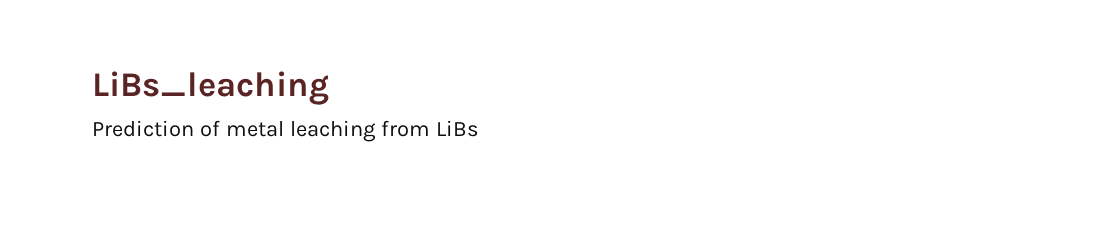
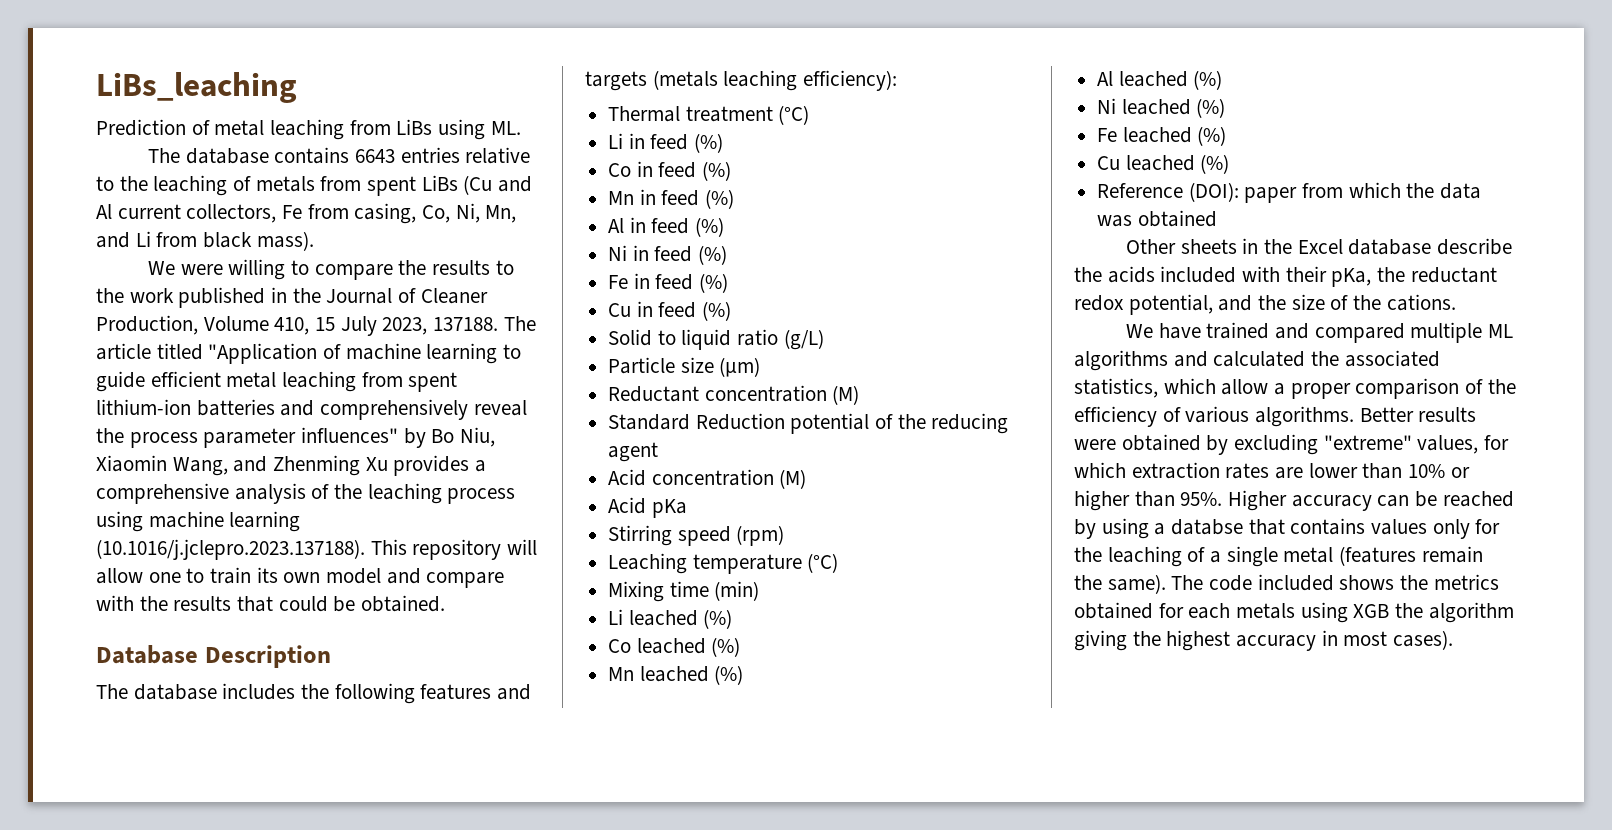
(479, 128) none -> [438,119,521,140] [148,147,531,164] [96,175,533,196] [96,203,517,224] [96,231,314,251] [148,259,514,280] [96,287,488,308] [96,315,536,336] [96,343,522,364] [96,371,458,392] [96,399,527,420] [96,427,496,448] [96,455,487,476] [96,483,516,504] [96,511,301,532] [96,539,538,560] [96,567,505,588] [96,595,446,612] [96,645,331,668] [96,683,532,704] [585,70,898,91] [608,105,810,125] [608,133,724,153] [608,161,732,181] [608,189,735,209] [608,217,725,237] [608,245,728,265] [608,273,729,293] [608,301,732,321] [608,329,824,350] [608,357,761,377] [608,385,860,405] [608,413,1009,434] [608,442,659,462] [608,469,807,489] [608,497,687,518] [608,525,785,546] [608,553,839,574] [608,581,760,602] [608,609,733,629] [608,637,741,657] [608,665,744,685] [1097,70,1223,90] [1097,98,1226,118] [1097,126,1227,146] [1097,154,1230,174] [1097,182,1482,203] [1097,210,1217,227] [1126,238,1513,255] [1074,266,1497,287] [1074,294,1456,315] [1126,322,1514,343] [1074,350,1440,371] [1074,378,1516,399] [1074,406,1477,427] [1074,434,1510,455] [1074,462,1470,479] [1074,490,1514,511] [1074,518,1501,539] [1074,546,1483,567] [1074,574,1499,594] [1074,602,1514,623] [1074,630,1454,651] using ML. // The database contains 6643 entries relative to the leaching of metals from spent LiBs (Cu and Al current collectors, Fe from casing, Co, Ni, Mn, and Li from black mass). // We were willing to compare the results to the work published in the Journal of Cleaner Production, Volume 410, 15 July 2023, 137188. The article titled "Application of machine learning to guide efficient metal leaching from spent lithium-ion batteries and comprehensively reveal the process parameter influences" by Bo Niu, Xiaomin Wang, and Zhenming Xu provides a comprehensive analysis of the leaching process using machine learning (10.1016/j.jclepro.2023.137188). This repository will allow one to train its own model and compare with the results that could be obtained. // Database Description // The database includes the following features and targets (metals leaching efficiency): // Thermal treatment (°C) // Li in feed (%) // Co in feed (%) // Mn in feed (%) // Al in feed (%) // Ni in feed (%) // Fe in feed (%) // Cu in feed (%) // Solid to liquid ratio (g/L) // Particle size (µm) // Reductant concentration (M) // Standard Reduction potential of the reducing agent // Acid concentration (M) // Acid pKa // Stirring speed (rpm) // Leaching temperature (°C) // Mixing time (min) // Li leached (%) // Co leached (%) // Mn leached (%) // Al leached (%) // Ni leached (%) // Fe leached (%) // Cu leached (%) // Reference (DOI): paper from which the data was obtained // Other sheets in the Excel database describe the acids included with their pKa, the reductant redox potential, and the size of the cations. // We have trained and compared multiple ML algorithms and calculated the associated statistics, which allow a proper comparison of the efficiency of various algorithms. Better results were obtained by excluding "extreme" values, for which extraction rates are lower than 10% or higher than 95%. Higher accuracy can be reached by using a databse that contains values only for the leaching of a single metal (features remain the same). The code included shows the metrics obtained for each metals using XGB the algorithm giving the highest accuracy in most cases).

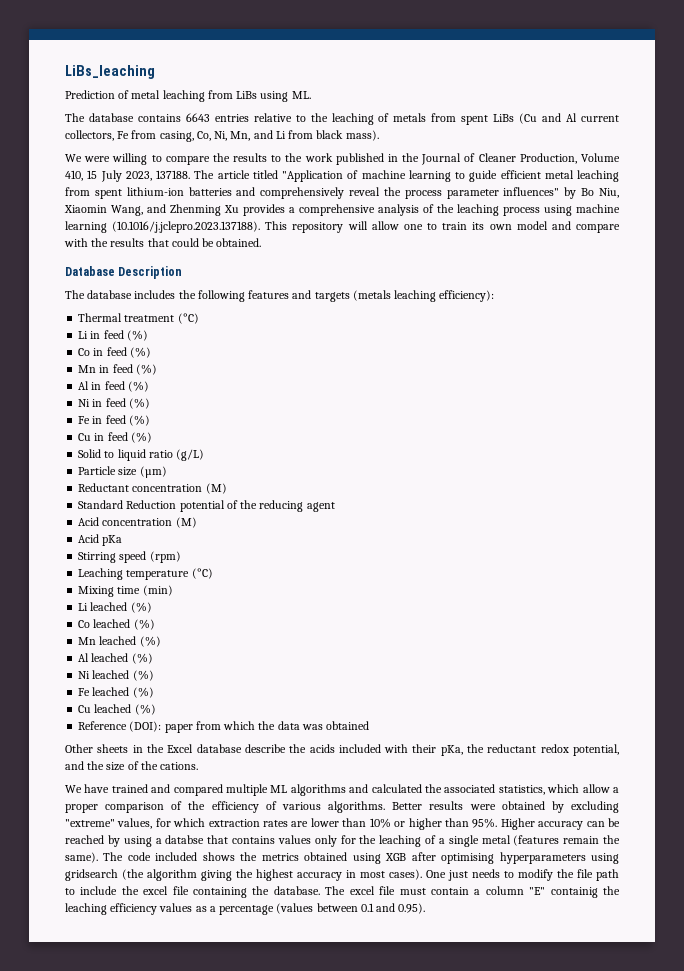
[1158,602,1424,623] for each metals using XGB the -> [352,852,619,864] [65,869,144,881] using XGB after optimising hyperparameters using gridsearch (the
(1454, 640) none -> [426,869,619,881] [65,886,621,898] [65,903,426,915] One just needs to modify the file path to include the excel file containing the database. The excel file must contain a column "E" containig the leaching efficiency values as a percentage (values between 0.1 and 0.95).

